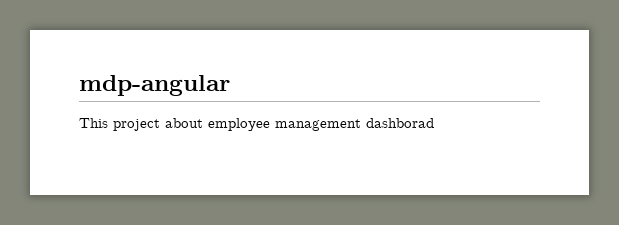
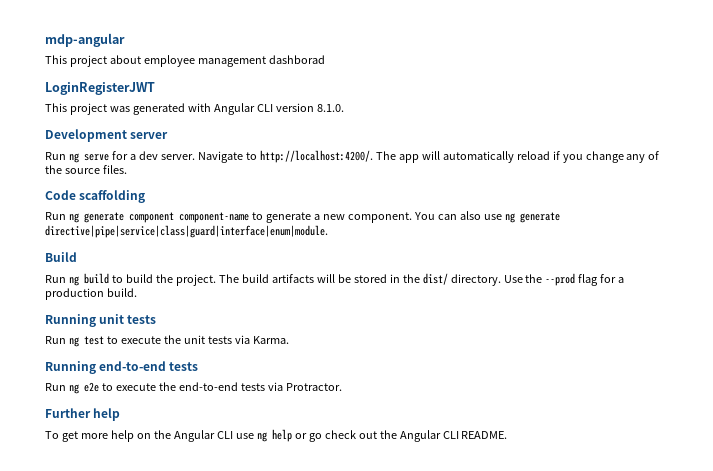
(434, 123) none -> [45,82,155,95] [45,103,344,115] [45,129,169,142] [45,150,660,163] [45,165,127,174] [45,190,146,203] [45,211,560,223] [45,225,328,238] [45,252,77,262] [45,273,625,286] [45,288,137,300] [45,314,157,327] [45,335,289,347] [45,361,199,374] [45,382,342,394] [45,408,121,421] [45,429,508,442] // LoginRegisterJWT // This project was generated with Angular CLI version 8.1.0. // Development server // Run ng serve for a dev server. Navigate to http://localhost:4200/. The app will automatically reload if you change any of the source files. // Code scaffolding // Run ng generate component component-name to generate a new component. You can also use ng generate directive|pipe|service|class|guard|interface|enum|module. // Build // Run ng build to build the project. The build artifacts will be stored in the dist/ directory. Use the --prod flag for a production build. // Running unit tests // Run ng test to execute the unit tests via Karma. // Running end-to-end tests // Run ng e2e to execute the end-to-end tests via Protractor. // Further help // To get more help on the Angular CLI use ng help or go check out the Angular CLI README.

